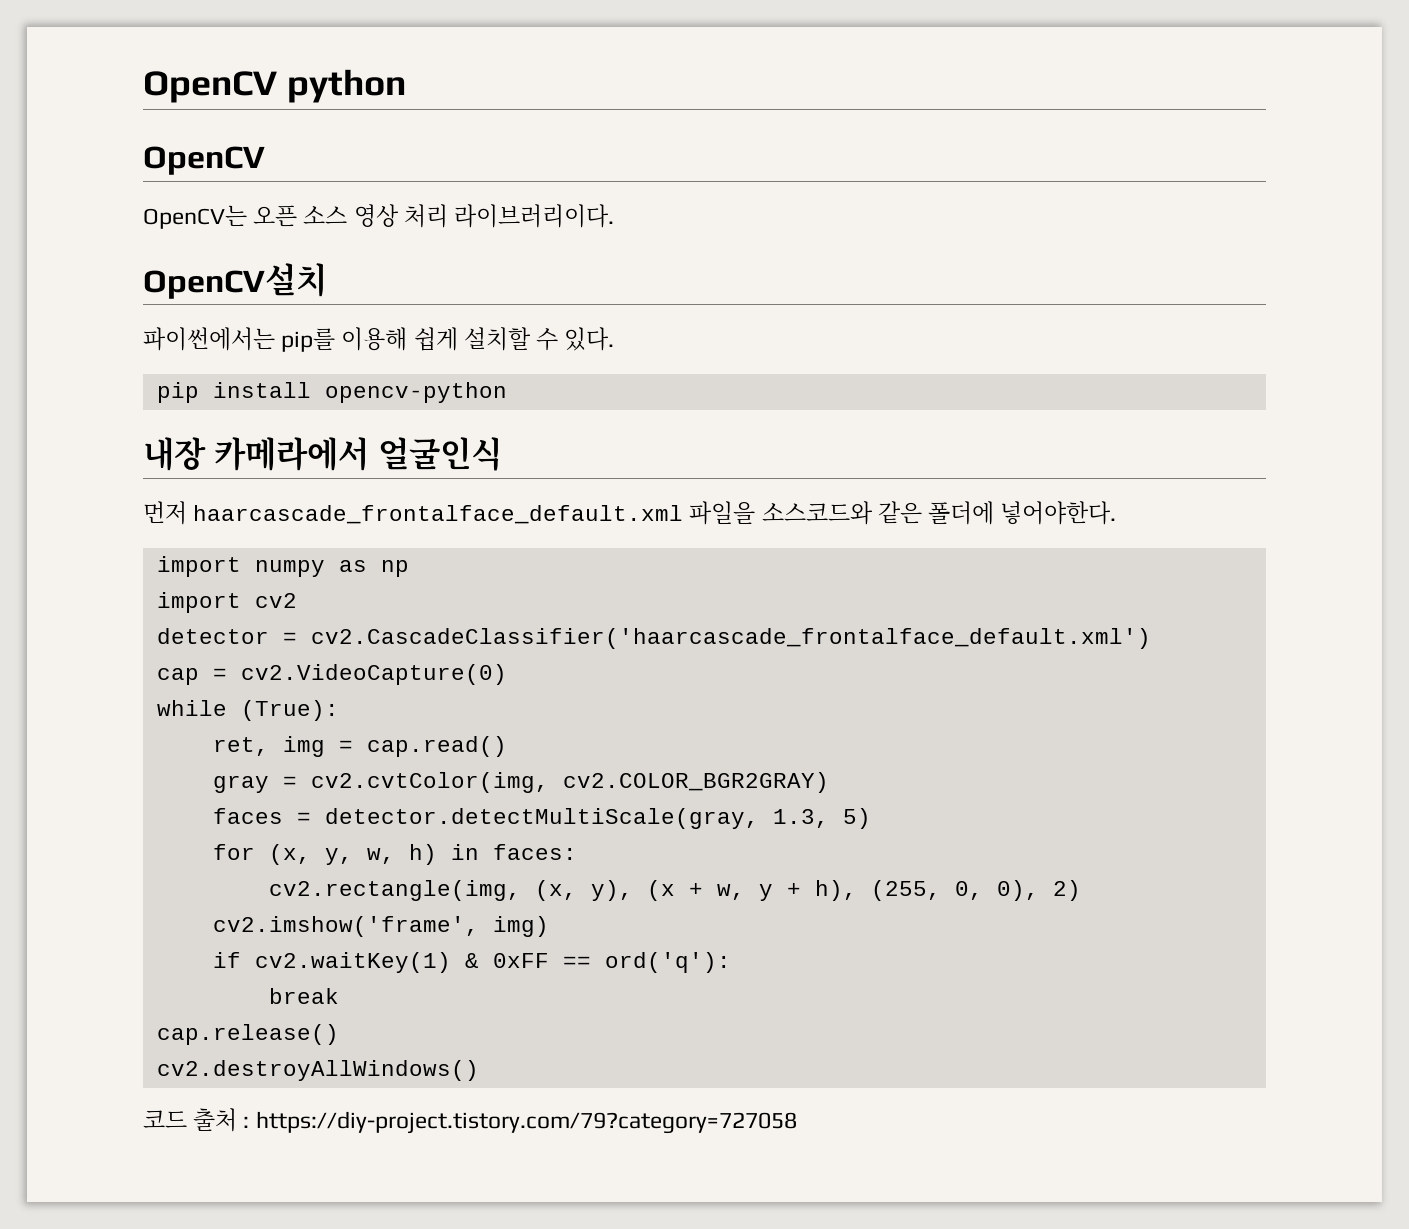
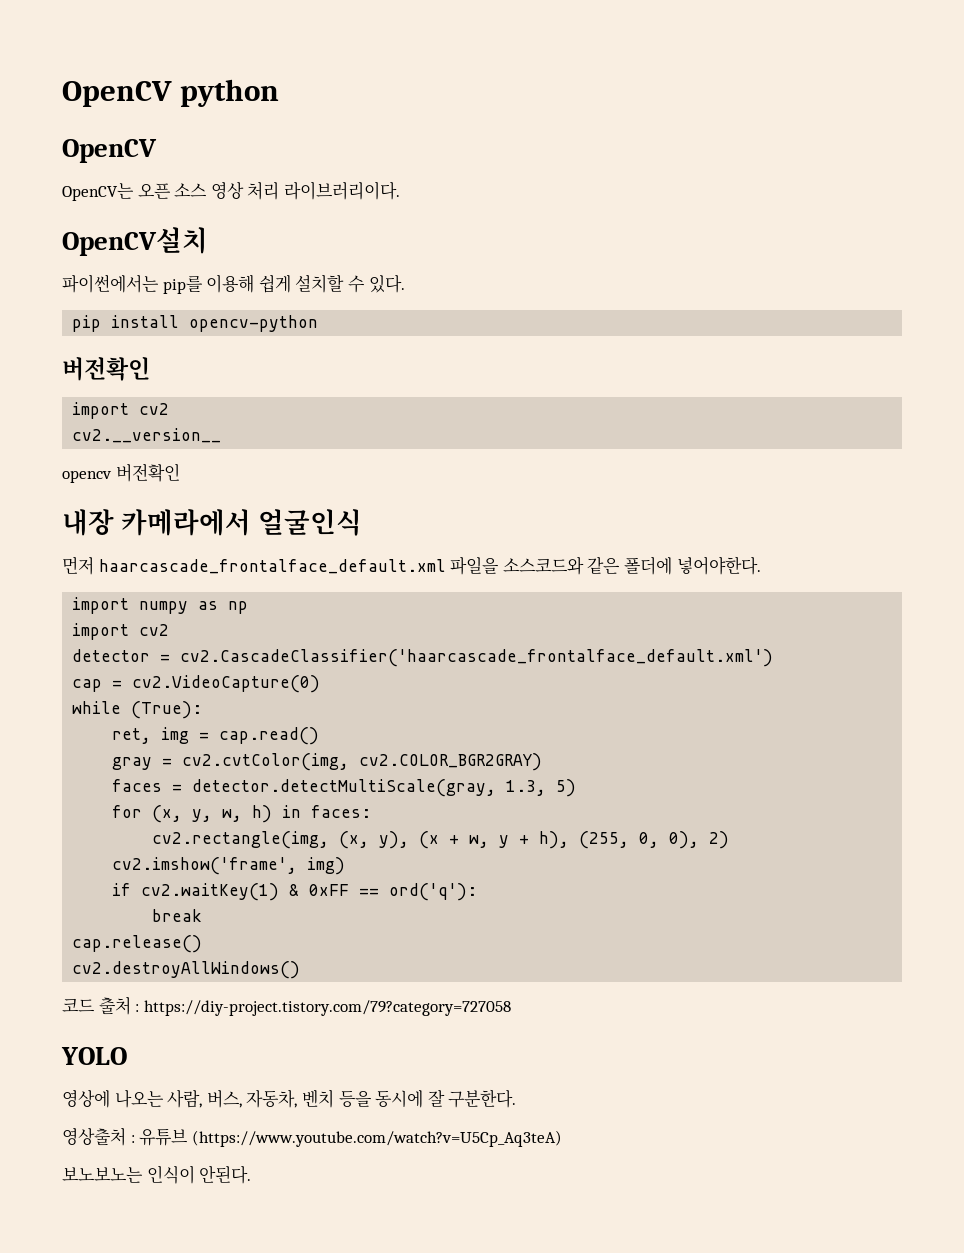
(507, 392) none -> [62,357,150,381] [72,402,170,419] [72,428,222,443] [62,463,180,483] // 버전확인 // import cv2 // cv2.__version__ // opencv 버전확인
(797, 1122) none -> [61,1047,127,1065] [62,1089,517,1108] [62,1127,562,1147] [62,1165,252,1184] // YOLO // 영상에 나오는 사람, 버스, 자동차, 벤치 등을 동시에 잘 구분한다. // 영상출처 : 유튜브 (https://www.youtube.com/watch?v=U5Cp_Aq3teA) // 보노보노는 인식이 안된다.

